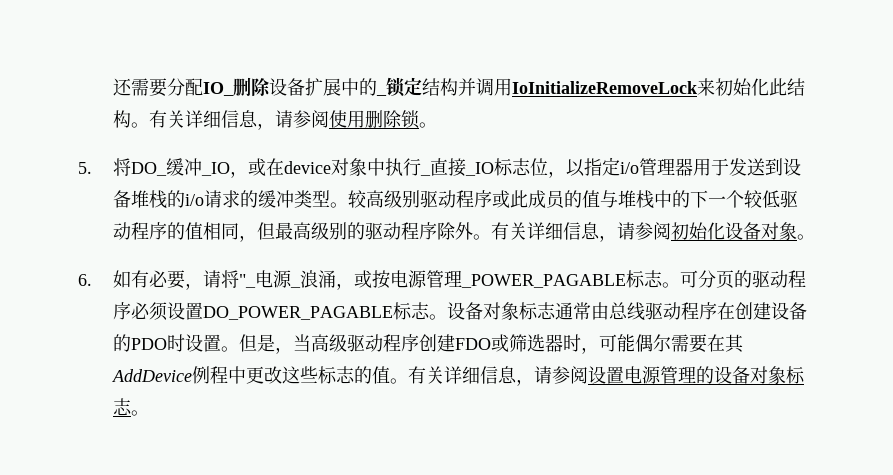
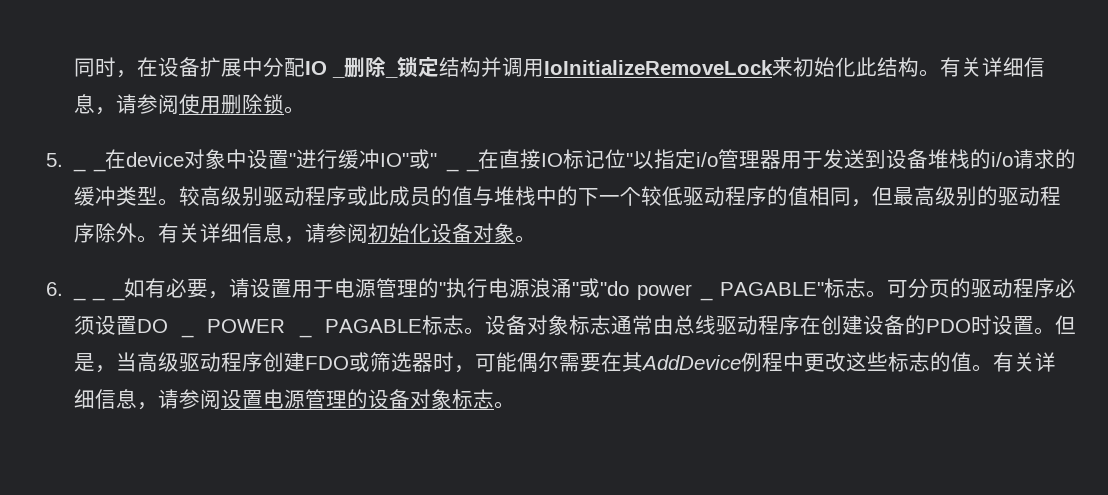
[112,77,377,97] 还需要分配IO_删除设备扩展中的 -> [73,57,327,78] [331,57,386,78] 同时，在设备扩展中分配IO _删除
[112,158,566,178] 将DO_缓冲_IO，或在device对象中执行_直接_IO标志位， -> [72,149,438,172] [445,149,633,172] _ _在device对象中设置"进行缓冲IO"或" _ _在直接IO标记位"
[112,270,626,290] 如有必要，请将"_电源_浪涌，或按电源管理_POWER_PAGABLE -> [72,278,713,301] [720,282,825,296] _ _ _如有必要，请设置用于电源管理的"执行电源浪涌"或"do power _ PAGABLE"
[202,306,393,320] DO_POWER_PAGABLE -> [136,319,168,333] [180,333,194,338] [207,319,286,333] [298,333,312,338] [325,319,422,333] DO _ POWER _ PAGABLE

